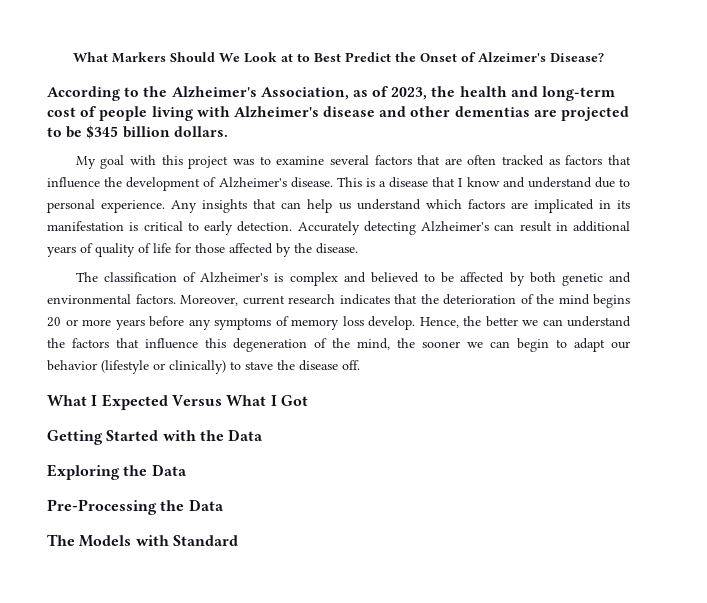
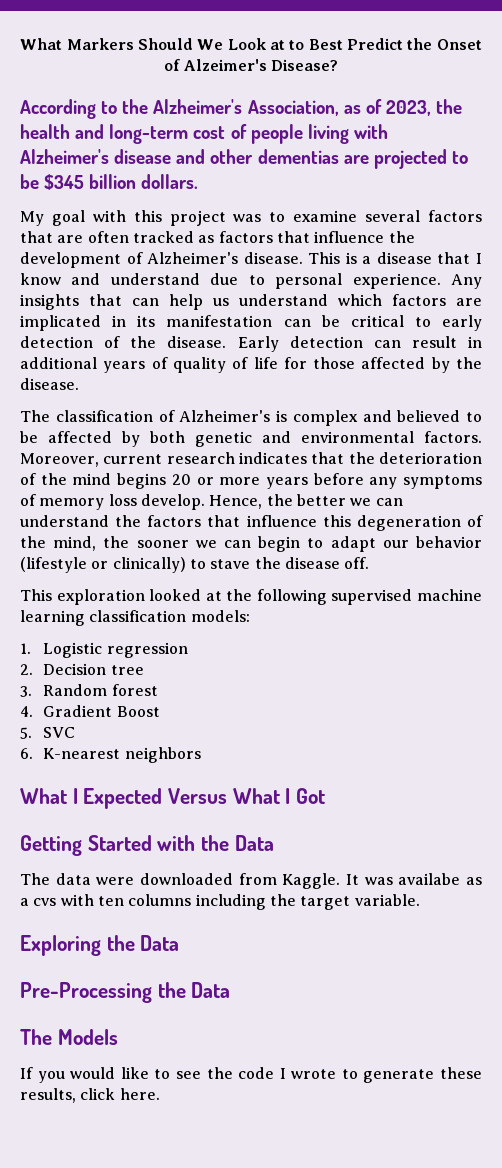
[129,222,139,231] is -> [283,315,340,327] can be
[237,221,489,235] detection. Accurately detecting Alzheimer's -> [20,336,363,352] detection of the disease. Early detection
(360, 365) none -> [20,589,482,605] [20,610,250,626] [20,642,188,658] [20,663,144,675] [20,684,158,697] [20,705,160,717] [20,727,76,739] [20,747,201,763] // This exploration looked at the following supervised machine learning classification models: // 1. Logistic regression // 2. Decision tree // 3. Random forest // 4. Gradient Boost // 5. SVC // 6. K-nearest neighbors
(264, 435) none -> [20,873,483,889] [20,894,420,910] // The data were downloaded from Kaggle. It was availabe as a cvs with ten columns including the target variable.
[135,535,238,546] with Standard -> [20,1067,482,1083] [20,1088,160,1103] // If you would like to see the code I wrote to generate these results, click here.

